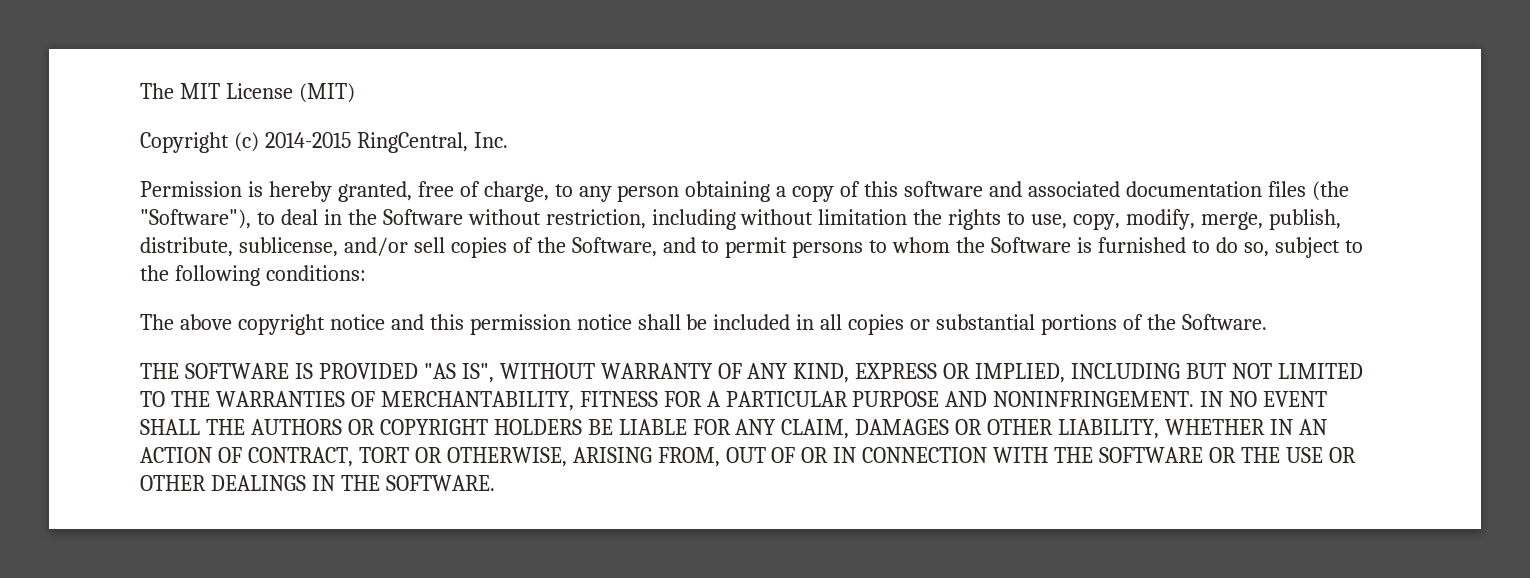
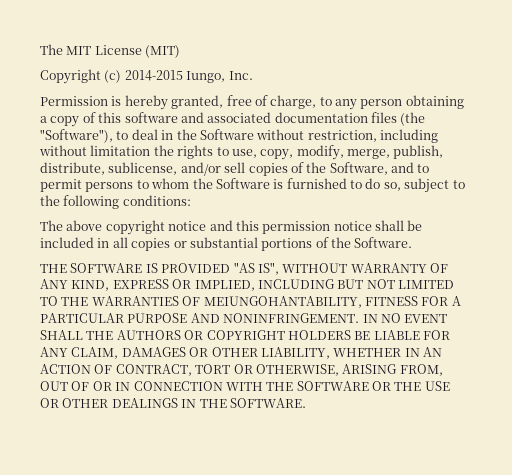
[356,132,468,153] RingCentral, -> [186,71,226,83] Iungo,
[380,391,574,411] MERCHANTABILITY, -> [203,296,362,308] MEIUNGOHANTABILITY,

